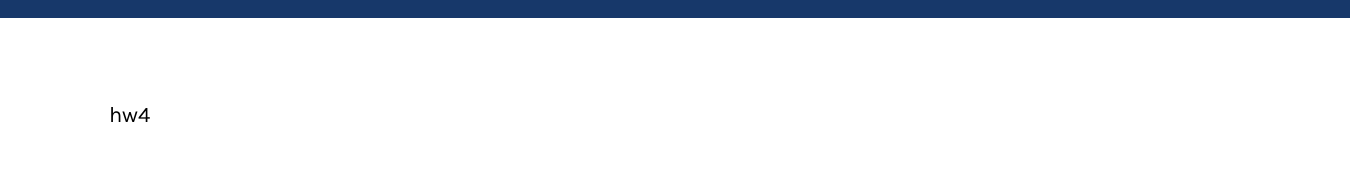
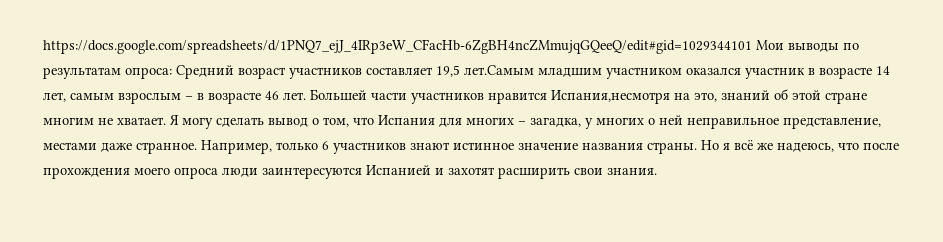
[109,107,150,122] hw4 -> [43,39,859,54] [43,65,890,79] [43,89,867,104] [43,115,881,129] [43,140,899,154] [43,165,657,179] https://docs.google.com/spreadsheets/d/1PNQ7_ejJ_4IRp3eW_CFacHb-6ZgBH4ncZMmujqGQeeQ/edit#gid=1029344101 Мои выводы по результатам опроса: Средний возраст участников составляет 19,5 лет.Самым младшим участником оказался участник в возрасте 14 лет, самым взрослым – в возрасте 46 лет. Большей части участников нравится Испания,несмотря на это, знаний об этой стране многим не хватает. Я могу сделать вывод о том, что Испания для многих – загадка, у многих о ней неправильное представление, местами даже странное. Например, только 6 участников знают истинное значение названия страны. Но я всё же надеюсь, что после прохождения моего опроса люди заинтересуются Испанией и захотят расширить свои знания.

